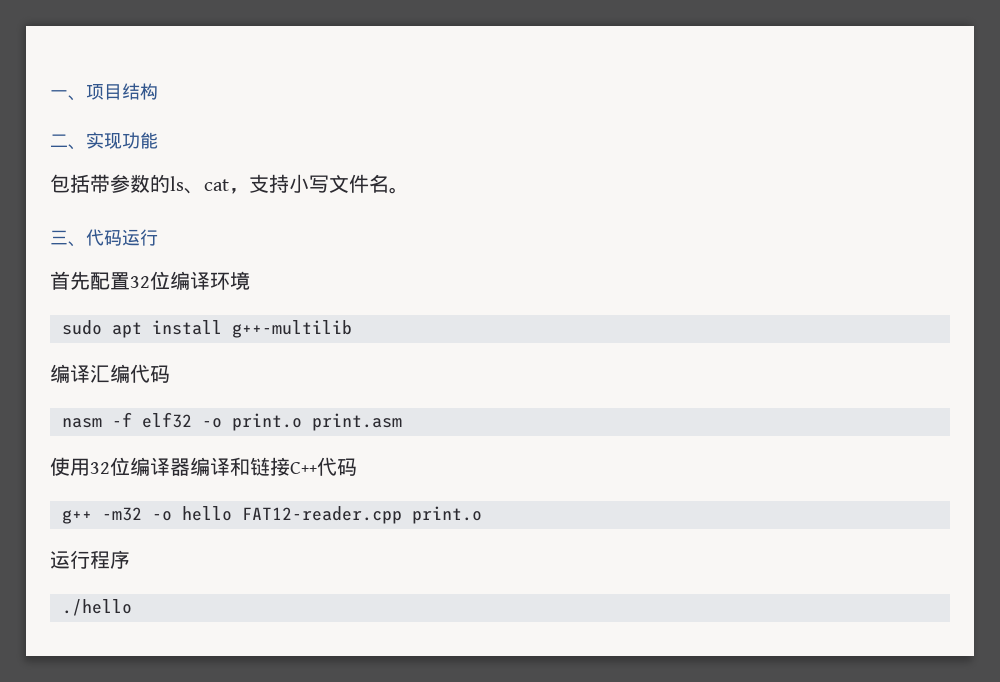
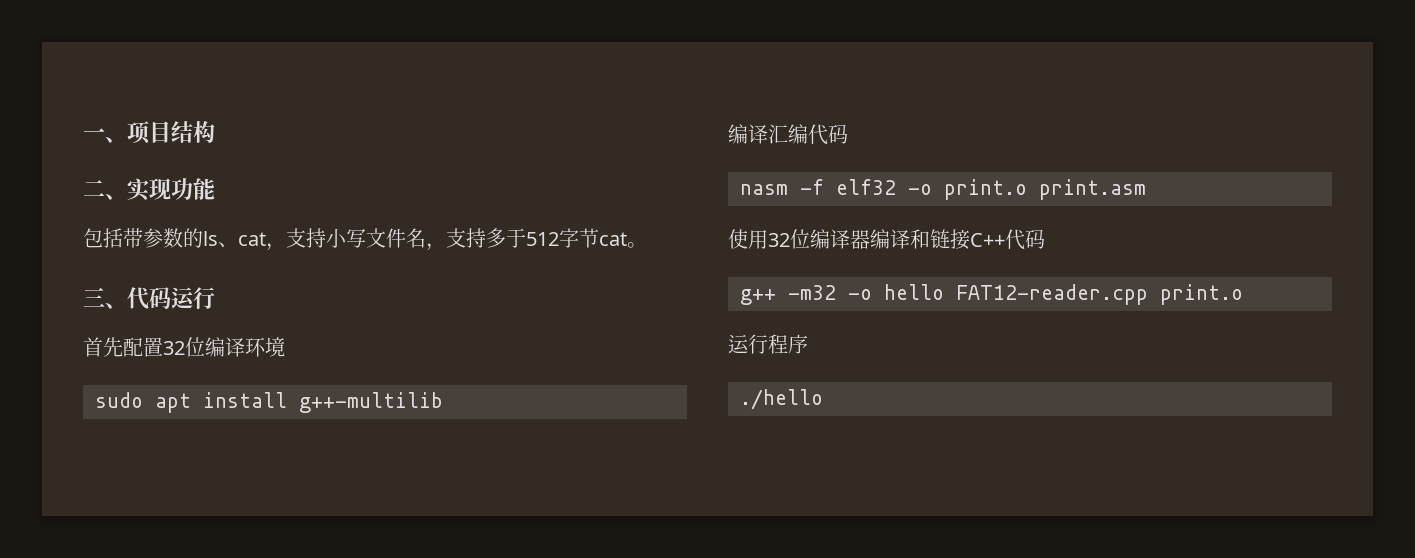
(389, 183) none -> [426,228,627,251] ，支持多于512字节cat

